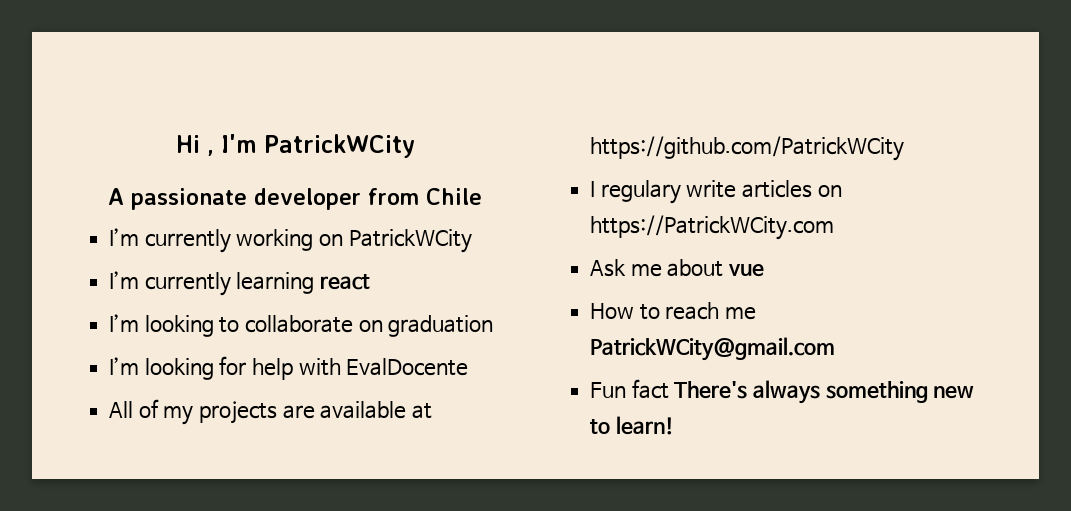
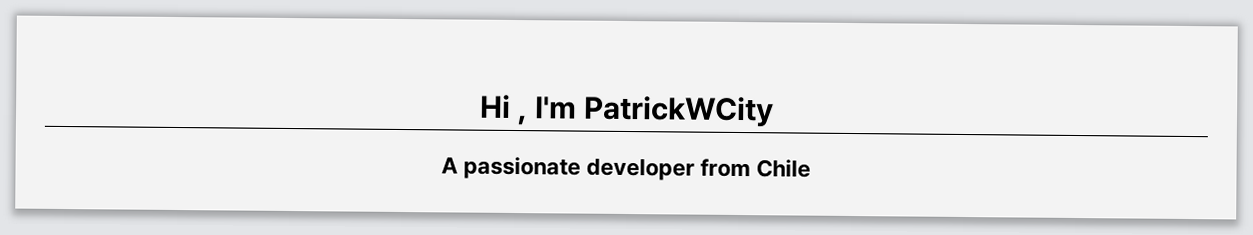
[109,228,472,253] [109,271,371,296] [109,314,494,337] [109,356,469,380] [109,399,433,425] [590,136,905,161] [590,180,842,204] [590,215,835,240] [590,259,765,277] [590,302,757,320] [590,337,836,361] [590,379,975,404] [590,416,674,435] // I’m currently working on PatrickWCity // I’m currently learning react // I’m looking to collaborate on graduation // I’m looking for help with EvalDocente // All of my projects are available at https://github.com/PatrickWCity // I regulary write articles on https://PatrickWCity.com // Ask me about vue // How to reach me PatrickWCity@gmail.com // Fun fact There's always something new to learn! -> (812, 168) none

